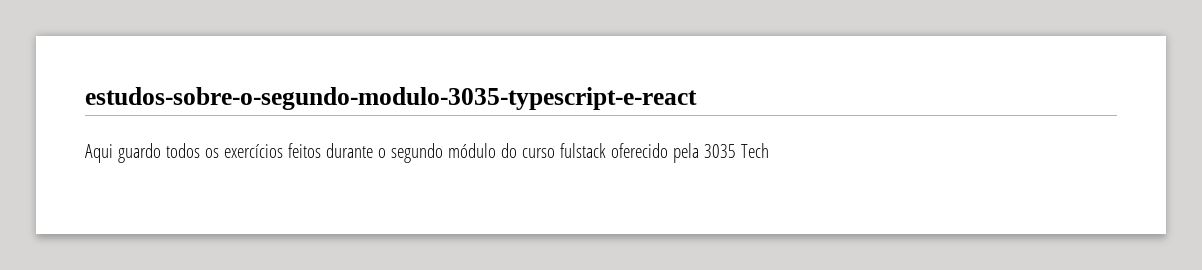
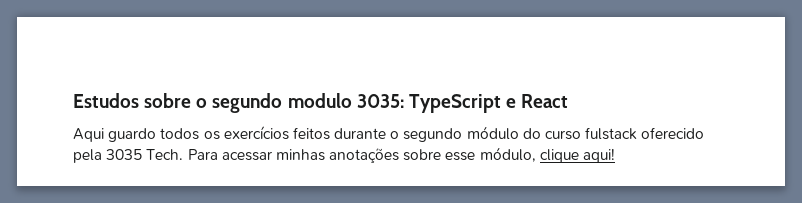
[85,87,697,110] estudos-sobre-o-segundo-modulo-3035-typescript-e-react -> [73,93,569,113] Estudos sobre o segundo modulo 3035: TypeScript e React
[740,143,769,158] Tech -> [146,147,616,163] Tech. Para acessar minhas anotações sobre esse módulo, clique aqui!

